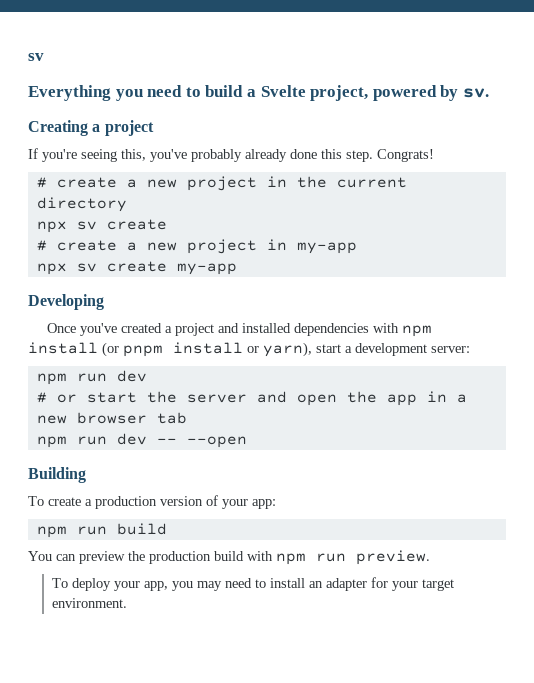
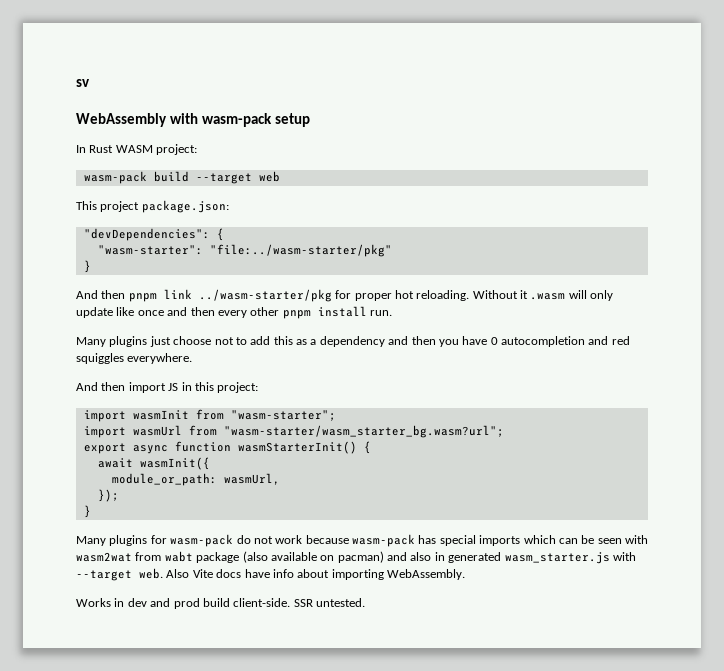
[28,85,489,101] [28,120,154,136] [28,148,434,162] [36,176,407,191] [36,197,127,212] [36,219,167,233] [36,239,357,254] [36,261,237,275] [28,294,104,310] [46,323,432,337] [28,342,470,357] [36,370,147,385] [36,391,467,406] [36,412,187,424] [36,433,247,448] [28,467,86,483] [28,495,276,509] [36,523,167,538] [28,550,430,565] [52,577,455,591] [52,598,128,608] Everything you need to build a Svelte project, powered by sv. // Creating a project // If you're seeing this, you've probably already done this step. Congrats! // # create a new project in the current directory // npx sv create // # create a new project in my-app // npx sv create my-app // Developing // Once you've created a project and installed dependencies with npm install (or pnpm install or yarn), start a development server: // npm run dev // # or start the server and open the app in a new browser tab // npm run dev -- --open // Building // To create a production version of your app: // npm run build // You can preview the production build with npm run preview. // To deploy your app, you may need to install an adapter for your target environment. -> [76,113,310,127] [76,144,198,155] [83,171,280,184] [76,200,229,213] [83,228,224,241] [97,244,392,257] [83,260,91,273] [76,289,614,302] [76,306,392,319] [76,336,630,347] [76,353,193,364] [76,382,259,393] [83,409,336,422] [83,425,504,438] [83,441,371,454] [97,457,210,470] [111,473,280,486] [97,489,119,502] [83,505,91,518] [76,534,648,547] [76,551,636,564] [76,568,465,581] [76,598,365,609] WebAssembly with wasm-pack setup // In Rust WASM project: // wasm-pack build --target web // This project package.json: // "devDependencies": { // "wasm-starter": "file:../wasm-starter/pkg" // } // And then pnpm link ../wasm-starter/pkg for proper hot reloading. Without it .wasm will only update like once and then every other pnpm install run. // Many plugins just choose not to add this as a dependency and then you have 0 autocompletion and red squiggles everywhere. // And then import JS in this project: // import wasmInit from "wasm-starter"; // import wasmUrl from "wasm-starter/wasm_starter_bg.wasm?url"; // export async function wasmStarterInit() { // await wasmInit({ // module_or_path: wasmUrl, // }); // } // Many plugins for wasm-pack do not work because wasm-pack has special imports which can be seen with wasm2wat from wabt package (also available on pacman) and also in generated wasm_starter.js with --target web. Also Vite docs have info about importing WebAssembly. // Works in dev and prod build client-side. SSR untested.

